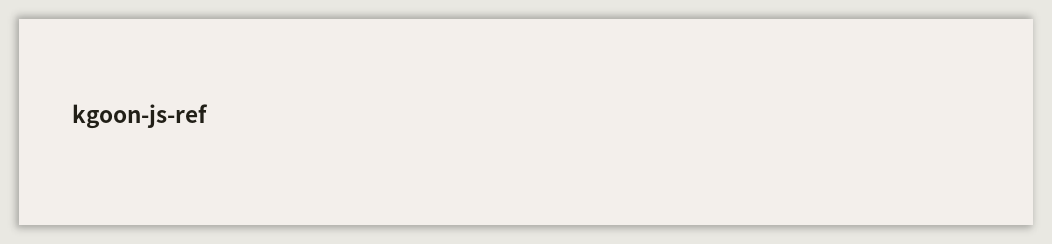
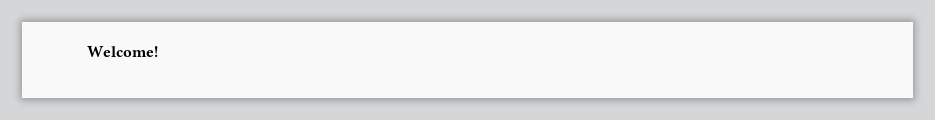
[72,104,208,129] kgoon-js-ref -> [87,46,158,57] Welcome!

